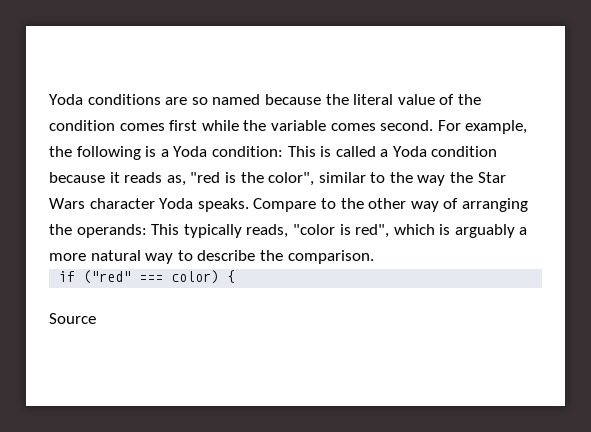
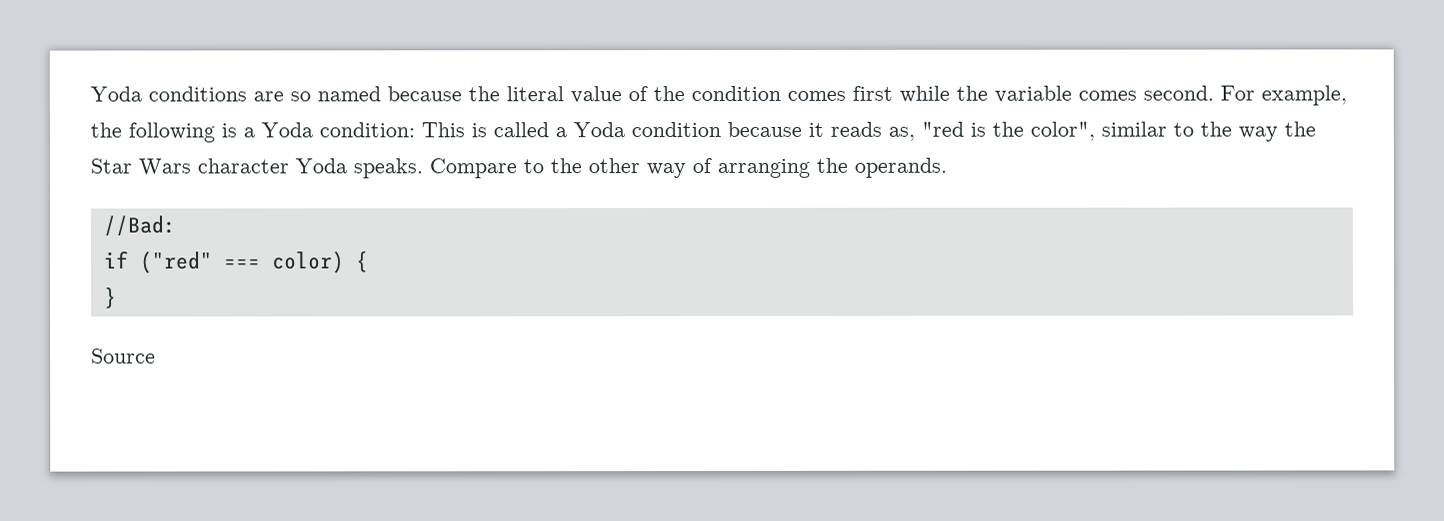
[76,224,528,238] [49,250,374,264] operands: This typically reads, "color is red", which is arguably a more natural way to describe the comparison. -> [854,157,947,178] [102,215,176,236] operands. // //Bad:
(236, 276) none -> [103,286,117,309] // }

